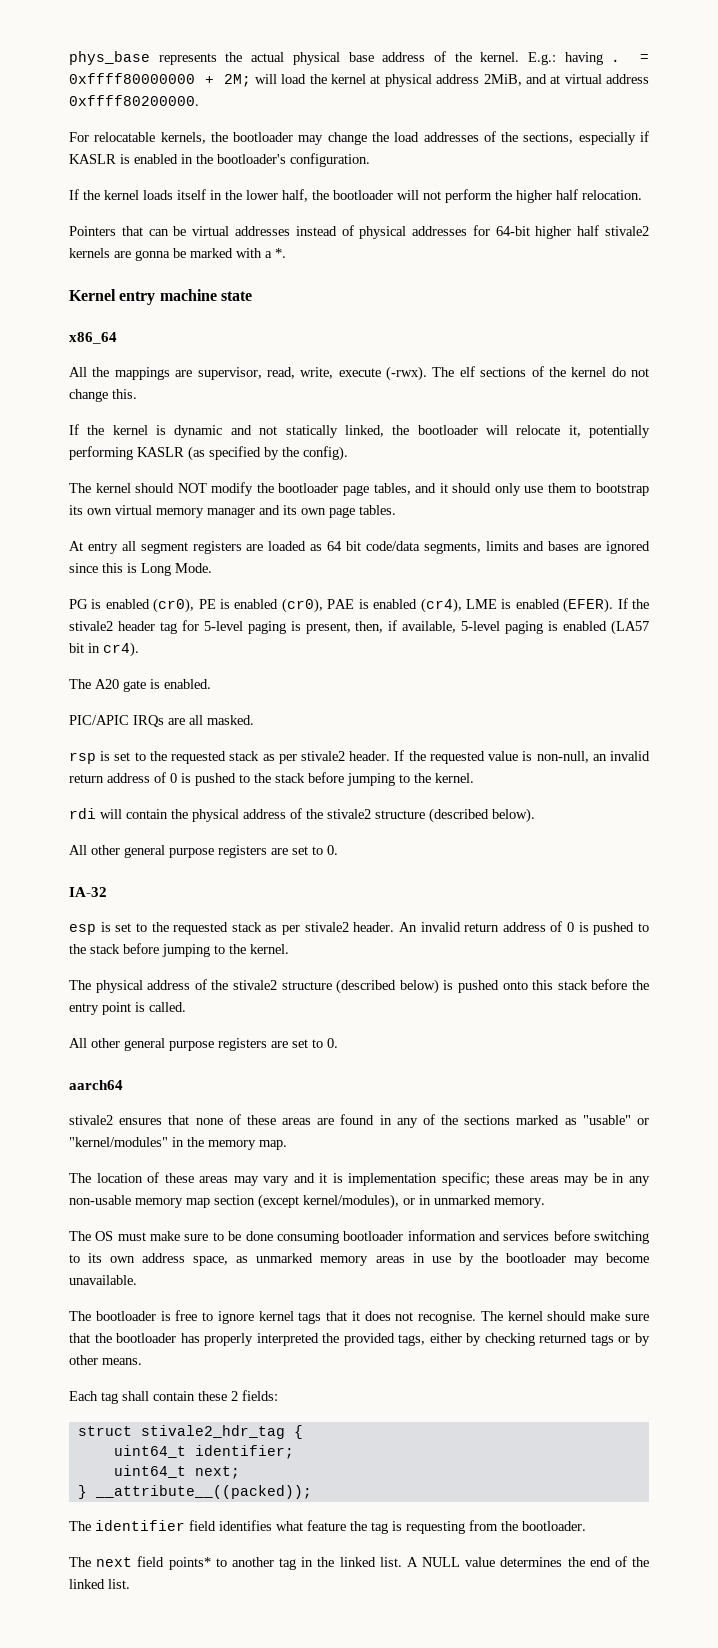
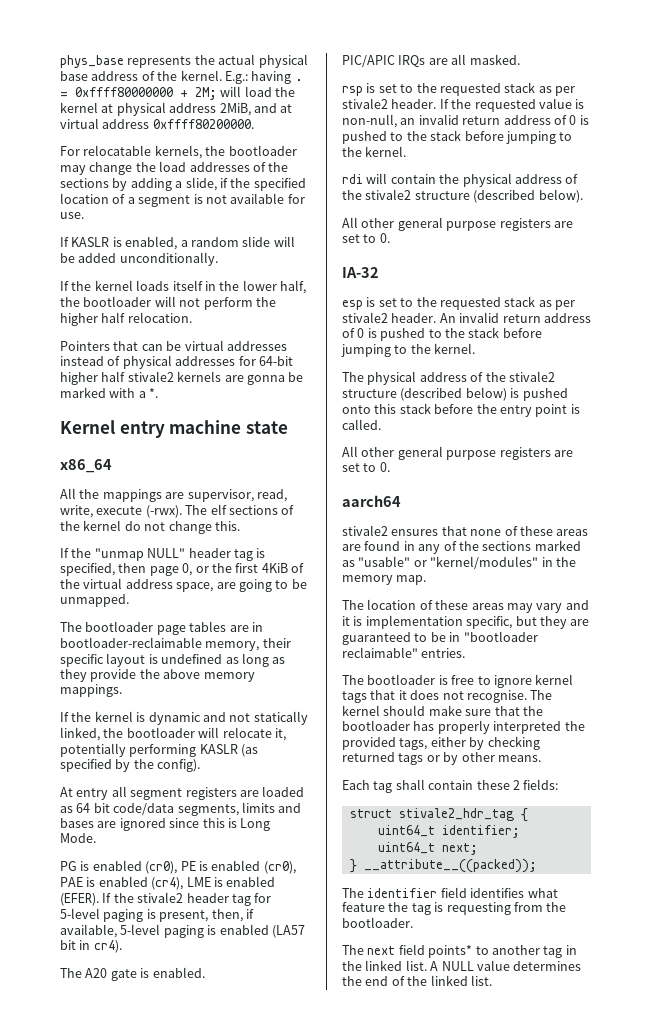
[523,131,649,145] [69,153,370,167] sections, especially if KASLR is enabled in the bootloader's configuration. -> [60,177,306,191] [60,193,305,207] [60,212,84,219] [60,236,295,250] [60,252,218,266] sections by adding a slide, if the specified location of a segment is not available for use. // If KASLR is enabled, a random slide will be added unconditionally.
(137, 394) none -> [60,548,266,561] [60,563,304,576] [60,578,307,592] [60,594,129,607] [60,621,263,635] [60,637,291,651] [60,653,286,667] [60,669,255,682] [60,684,122,697] // If the "unmap NULL" header tag is specified, then page 0, or the first 4KiB of the virtual address space, are going to be unmapped. // The bootloader page tables are in bootloader-reclaimable memory, their specific layout is undefined as long as they provide the above memory mappings.
[69,482,649,496] [69,505,396,518] // The kernel should NOT modify the bootloader page tables, and it should only use them to bootstrap its own virtual memory manager and its own page tables. -> (201, 765) none
[441,1172,650,1186] [69,1194,545,1209] [69,1230,649,1244] [69,1253,649,1266] [69,1275,137,1285] specific; these areas may be in any non-usable memory map section (except kernel/modules), or in unmarked memory. // The OS must make sure to be done consuming bootloader information and services before switching to its own address space, as unmarked memory areas in use by the bootloader may become unavailable. -> [466,616,590,629] [342,631,538,645] [342,647,466,658] specific, but they are guaranteed to be in "bootloader reclaimable" entries.

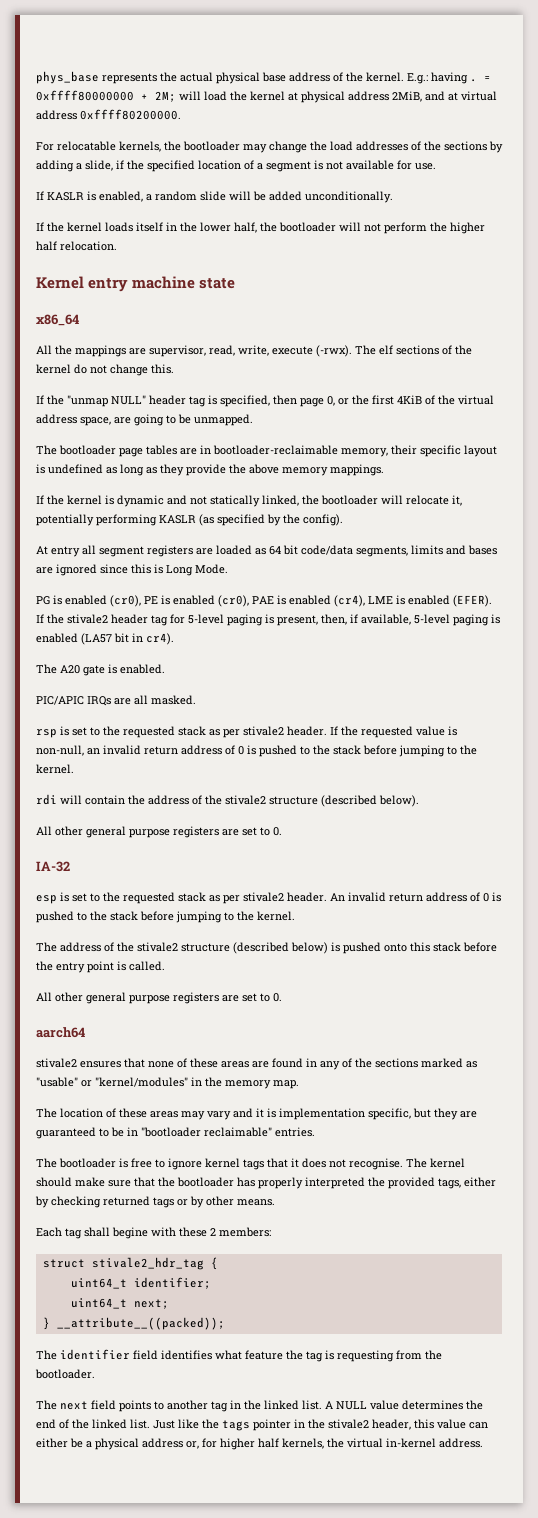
[60,340,287,351] [60,355,293,369] [60,371,304,385] [60,387,159,398] // Pointers that can be virtual addresses instead of physical addresses for 64-bit higher half stivale2 kernels are gonna be marked with a *. -> (117, 246) none
[462,173,512,187] physical -> (145, 800) none
[367,371,417,385] physical -> (57, 947) none
[428,780,474,790] contain -> [112,1227,176,1239] begine with
[523,779,559,790] fields: -> [219,1227,271,1237] members:
[428,945,473,958] points* -> [119,1400,151,1412] points
(492, 980) none -> [153,1419,488,1431] [36,1438,483,1450] Just like the tags pointer in the stivale2 header, this value can either be a physical address or, for higher half kernels, the virtual in-kernel address.

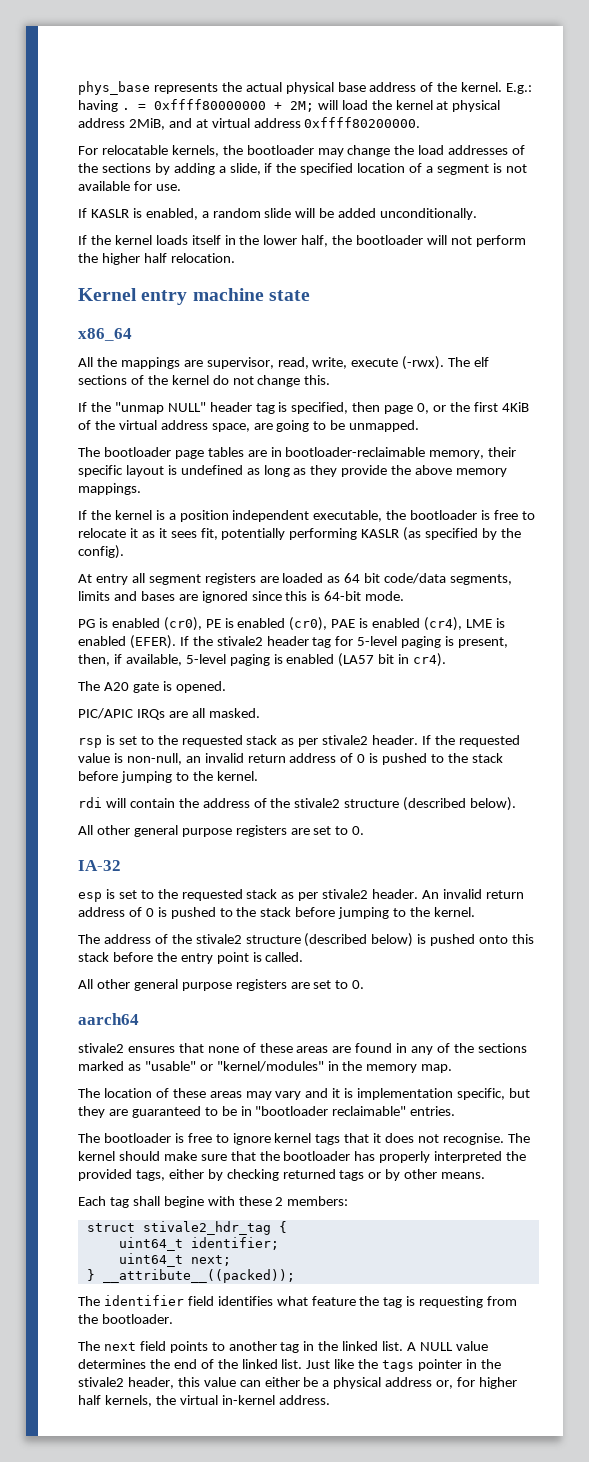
[117,495,462,507] dynamic and not statically linked, the bootloader will relocate it, -> [168,510,535,522] [78,528,218,540] a position independent executable, the bootloader is free to relocate it as it sees fit,
[166,564,228,576] Long Mode. -> [324,591,405,601] 64-bit mode.
[120,664,165,674] enabled. -> [175,681,226,693] opened.

